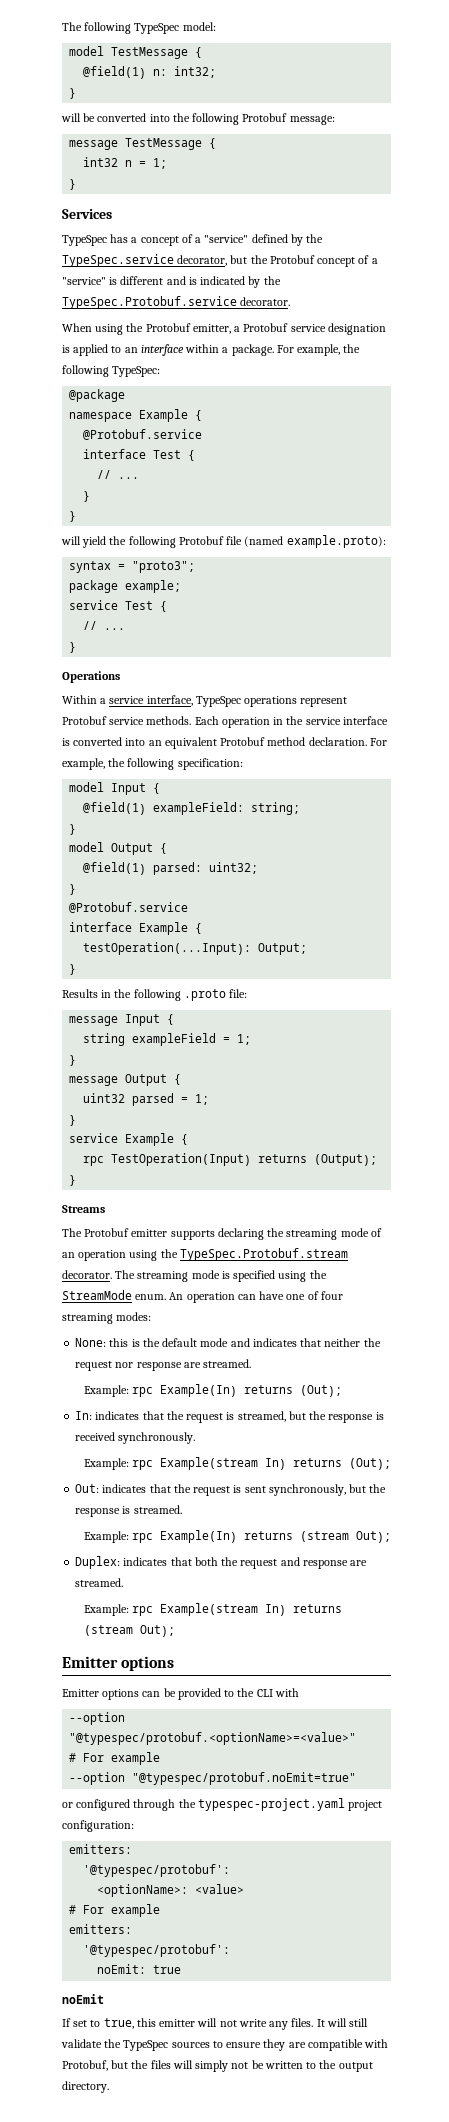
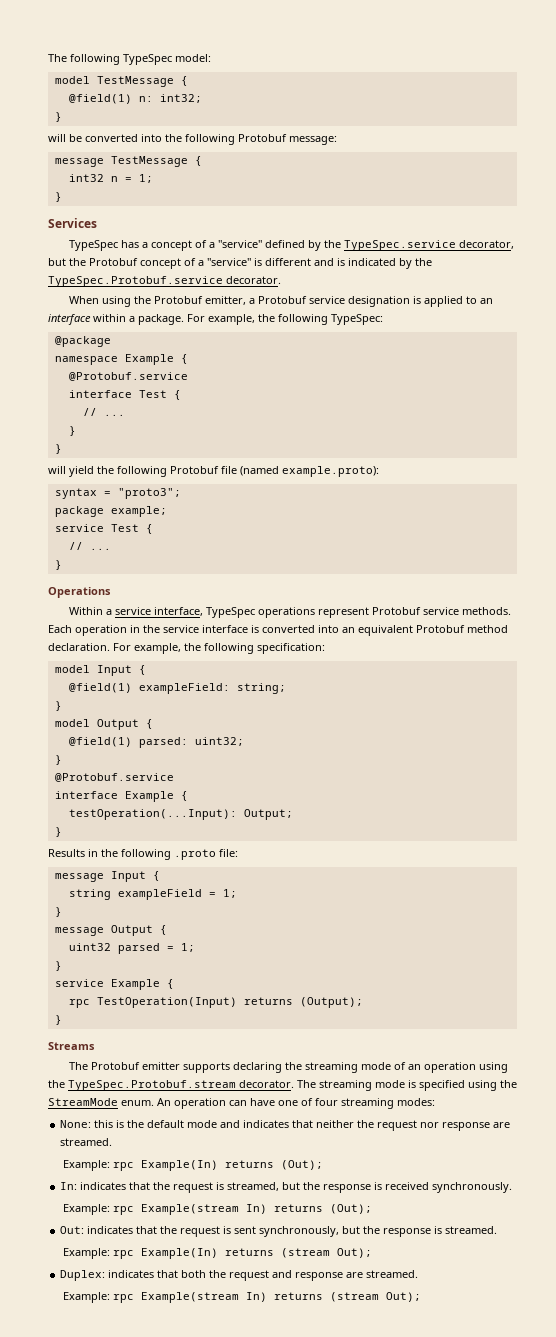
[62,1656,175,1671] [62,1688,299,1700] [69,1712,126,1725] [69,1732,357,1745] [69,1752,161,1765] [69,1772,357,1785] [62,1798,383,1811] [62,1820,134,1832] [69,1844,133,1854] [83,1864,231,1877] [97,1884,245,1897] [69,1904,161,1917] [69,1924,133,1934] [83,1944,231,1957] [97,1964,182,1974] [62,1994,104,2004] [62,2018,369,2030] [61,2039,389,2051] [62,2060,373,2072] [62,2081,109,2093] // Emitter options // Emitter options can be provided to the CLI with // --option "@typespec/protobuf.<optionName>=<value>" // # For example // --option "@typespec/protobuf.noEmit=true" // or configured through the typespec-project.yaml project configuration: // emitters: // '@typespec/protobuf': // <optionName>: <value> // # For example // emitters: // '@typespec/protobuf': // noEmit: true // noEmit // If set to true, this emitter will not write any files. It will still validate the TypeSpec sources to ensure they are compatible with Protobuf, but the files will simply not be written to the output directory. -> (421, 1297) none

